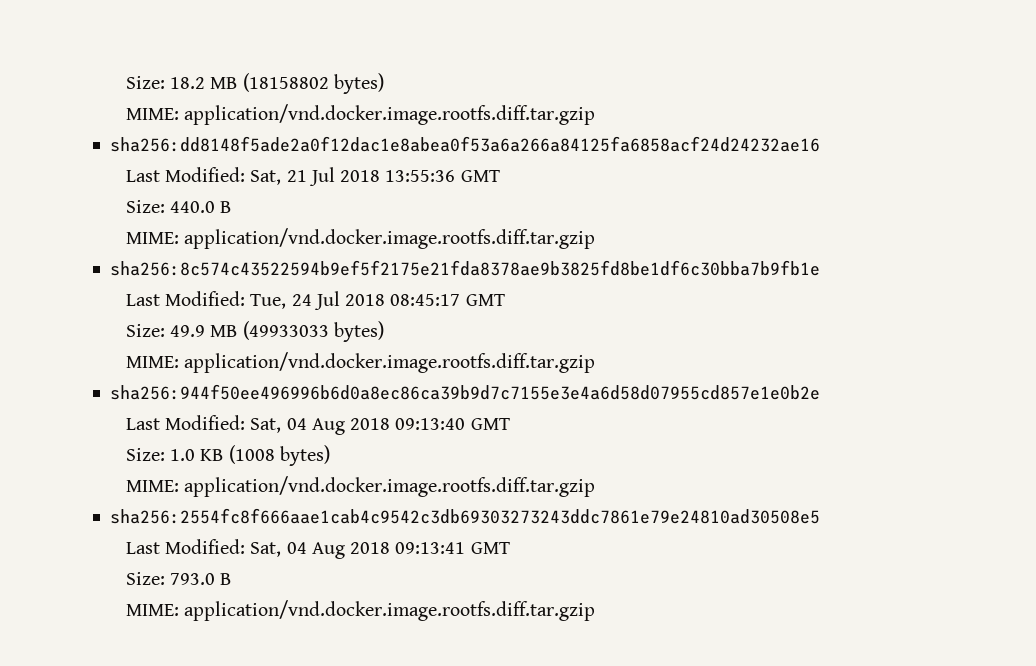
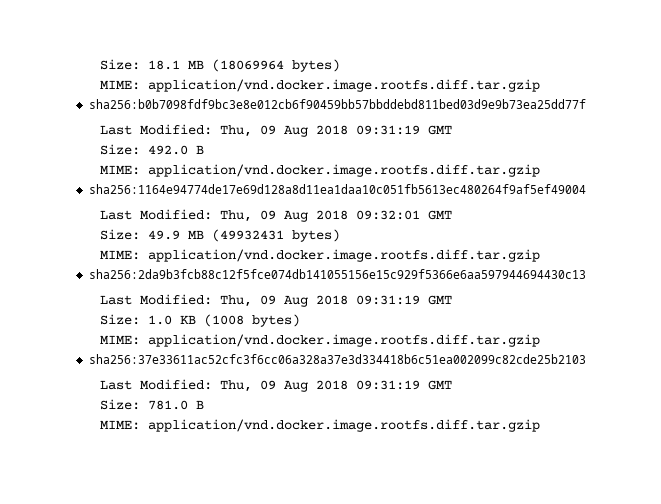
[125,73,384,94] [125,104,596,125] [110,136,821,152] [125,167,500,186] [125,200,216,213] Size: 18.2 MB (18158802 bytes) // MIME: application/vnd.docker.image.rootfs.diff.tar.gzip // sha256:dd8148f5ade2a0f12dac1e8abea0f53a6a266a84125fa6858acf24d24232ae16 // Last Modified: Sat, 21 Jul 2018 13:55:36 GMT // Size: 440.0 -> [100,59,341,72] [100,79,541,92] [89,99,587,109] [100,124,453,137] [100,144,189,155] Size: 18.1 MB (18069964 bytes) // MIME: application/vnd.docker.image.rootfs.diff.tar.gzip // sha256:b0b7098fdf9bc3e8e012cb6f90459bb57bbddebd811bed03d9e9b73ea25dd77f // Last Modified: Thu, 09 Aug 2018 09:31:19 GMT // Size: 492.0
[110,260,821,276] [125,291,461,310] sha256:8c574c43522594b9ef5f2175e21fda8378ae9b3825fd8be1df6c30bba7b9fb1e // Last Modified: Tue, 24 Jul 2018 08:45:17 -> [89,184,587,194] [100,209,421,222] sha256:1164e94774de17e69d128a8d11ea1daa10c051fb5613ec480264f9af5ef49004 // Last Modified: Thu, 09 Aug 2018 09:32:01
[242,321,384,342] [125,352,596,373] [110,384,821,400] [125,415,466,435] (49933033 bytes) // MIME: application/vnd.docker.image.rootfs.diff.tar.gzip // sha256:944f50ee496996b6d0a8ec86ca39b9d7c7155e3e4a6d58d07955cd857e1e0b2e // Last Modified: Sat, 04 Aug 2018 09:13:40 -> [212,229,341,242] [100,249,541,262] [89,269,587,279] [100,294,421,307] (49932431 bytes) // MIME: application/vnd.docker.image.rootfs.diff.tar.gzip // sha256:2da9b3fcb88c12f5fce074db141055156e15c929f5366e6aa597944694430c13 // Last Modified: Thu, 09 Aug 2018 09:31:19
[110,508,821,524] [125,539,510,559] [125,572,216,585] sha256:2554fc8f666aae1cab4c9542c3db69303273243ddc7861e79e24810ad30508e5 // Last Modified: Sat, 04 Aug 2018 09:13:41 GMT // Size: 793.0 -> [89,354,587,364] [100,379,453,392] [100,399,189,410] sha256:37e33611ac52cfc3f6cc06a328a37e3d334418b6c51ea002099c82cde25b2103 // Last Modified: Thu, 09 Aug 2018 09:31:19 GMT // Size: 781.0

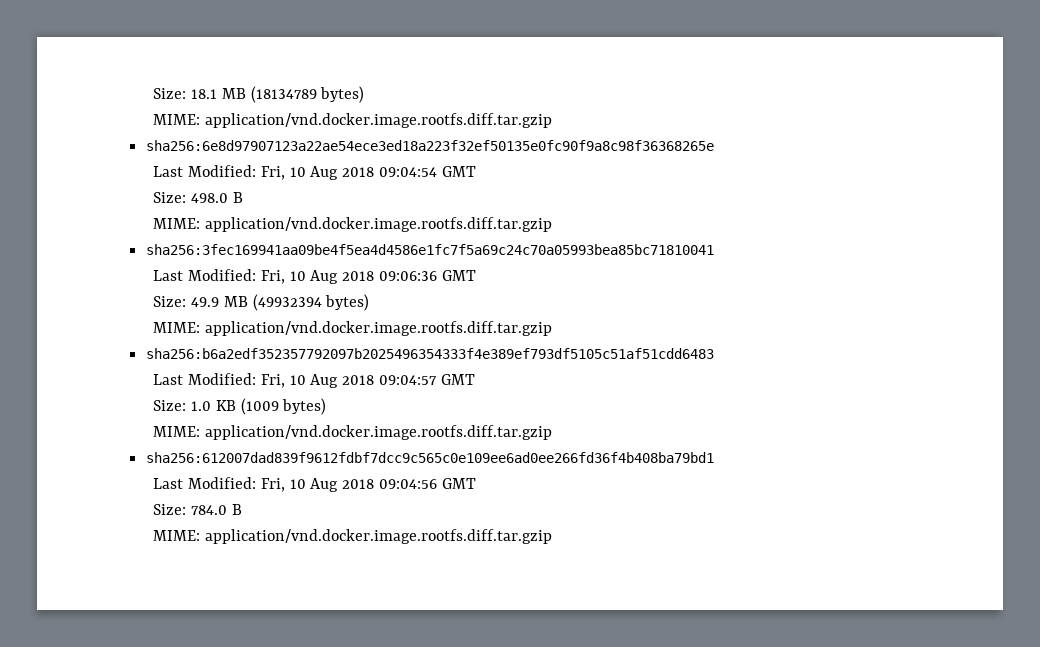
[212,59,341,72] [100,79,541,92] [89,99,587,109] [100,124,453,137] [100,144,189,155] (18069964 bytes) // MIME: application/vnd.docker.image.rootfs.diff.tar.gzip // sha256:b0b7098fdf9bc3e8e012cb6f90459bb57bbddebd811bed03d9e9b73ea25dd77f // Last Modified: Thu, 09 Aug 2018 09:31:19 GMT // Size: 492.0 -> [250,86,365,103] [153,113,553,128] [145,140,714,151] [153,165,476,180] [153,192,229,203] (18134789 bytes) // MIME: application/vnd.docker.image.rootfs.diff.tar.gzip // sha256:6e8d97907123a22ae54ece3ed18a223f32ef50135e0fc90f9a8c98f36368265e // Last Modified: Fri, 10 Aug 2018 09:04:54 GMT // Size: 498.0
[89,184,587,194] [100,209,421,222] sha256:1164e94774de17e69d128a8d11ea1daa10c051fb5613ec480264f9af5ef49004 // Last Modified: Thu, 09 Aug 2018 09:32:01 -> [145,244,714,255] [153,269,437,284] sha256:3fec169941aa09be4f5ea4d4586e1fc7f5a69c24c70a05993bea85bc71810041 // Last Modified: Fri, 10 Aug 2018 09:06:36
[212,229,341,242] [100,249,541,262] [89,269,587,279] [100,294,421,307] (49932431 bytes) // MIME: application/vnd.docker.image.rootfs.diff.tar.gzip // sha256:2da9b3fcb88c12f5fce074db141055156e15c929f5366e6aa597944694430c13 // Last Modified: Thu, 09 Aug 2018 09:31:19 -> [252,294,370,311] [153,321,553,336] [145,348,714,359] [153,373,437,388] (49932394 bytes) // MIME: application/vnd.docker.image.rootfs.diff.tar.gzip // sha256:b6a2edf352357792097b2025496354333f4e389ef793df5105c51af51cdd6483 // Last Modified: Fri, 10 Aug 2018 09:04:57
[204,314,301,327] [100,334,541,347] [89,354,587,364] [100,379,453,392] [100,399,189,410] (1008 bytes) // MIME: application/vnd.docker.image.rootfs.diff.tar.gzip // sha256:37e33611ac52cfc3f6cc06a328a37e3d334418b6c51ea002099c82cde25b2103 // Last Modified: Thu, 09 Aug 2018 09:31:19 GMT // Size: 781.0 -> [240,398,327,415] [153,425,553,440] [145,452,714,463] [153,477,476,492] [153,504,228,515] (1009 bytes) // MIME: application/vnd.docker.image.rootfs.diff.tar.gzip // sha256:612007dad839f9612fdbf7dcc9c565c0e109ee6ad0ee266fd36f4b408ba79bd1 // Last Modified: Fri, 10 Aug 2018 09:04:56 GMT // Size: 784.0

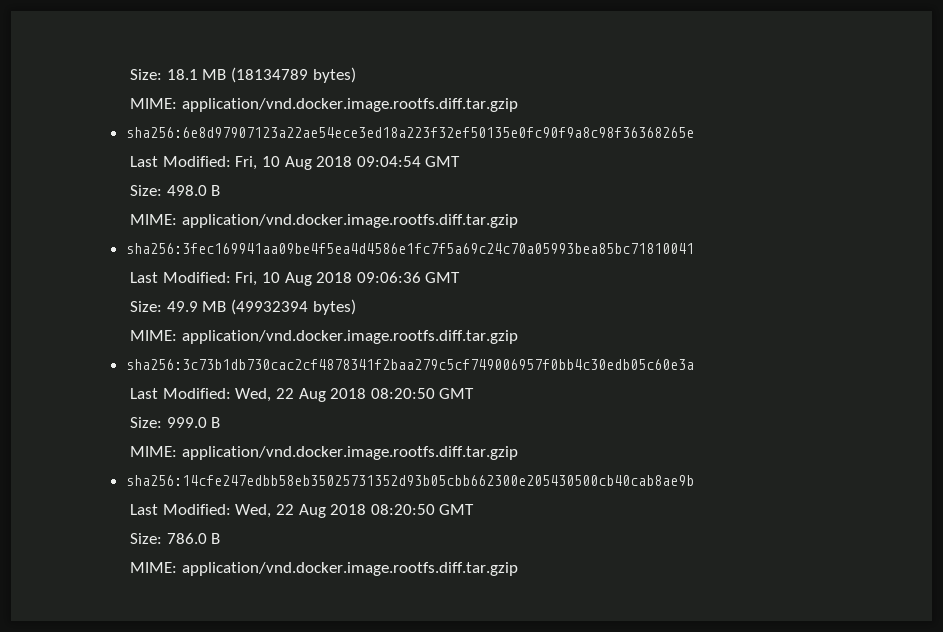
[145,348,714,359] [153,373,475,388] [153,398,327,415] [153,425,553,440] [145,452,714,463] [153,477,476,492] [153,504,228,515] sha256:b6a2edf352357792097b2025496354333f4e389ef793df5105c51af51cdd6483 // Last Modified: Fri, 10 Aug 2018 09:04:57 GMT // Size: 1.0 KB (1009 bytes) // MIME: application/vnd.docker.image.rootfs.diff.tar.gzip // sha256:612007dad839f9612fdbf7dcc9c565c0e109ee6ad0ee266fd36f4b408ba79bd1 // Last Modified: Fri, 10 Aug 2018 09:04:56 GMT // Size: 784.0 -> [126,359,695,370] [130,388,475,402] [130,417,221,428] [130,446,518,460] [126,475,695,486] [130,504,475,518] [130,533,207,544] sha256:3c73b1db730cac2cf4878341f2baa279c5cf749006957f0bb4c30edb05c60e3a // Last Modified: Wed, 22 Aug 2018 08:20:50 GMT // Size: 999.0 B // MIME: application/vnd.docker.image.rootfs.diff.tar.gzip // sha256:14cfe247edbb58eb35025731352d93b05cbb662300e205430500cb40cab8ae9b // Last Modified: Wed, 22 Aug 2018 08:20:50 GMT // Size: 786.0

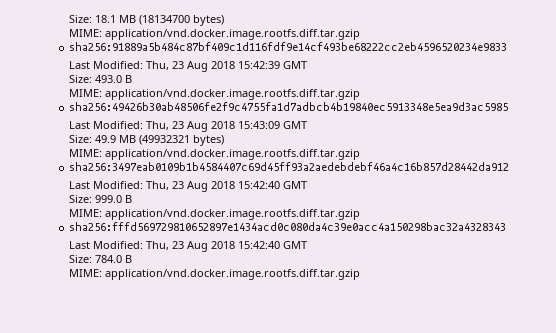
[231,67,356,83] [130,98,518,112] [126,127,695,138] [130,156,461,170] [130,185,221,196] [130,214,518,228] [126,243,695,254] [130,272,421,286] (18134789 bytes) // MIME: application/vnd.docker.image.rootfs.diff.tar.gzip // sha256:6e8d97907123a22ae54ece3ed18a223f32ef50135e0fc90f9a8c98f36368265e // Last Modified: Fri, 10 Aug 2018 09:04:54 GMT // Size: 498.0 B // MIME: application/vnd.docker.image.rootfs.diff.tar.gzip // sha256:3fec169941aa09be4f5ea4d4586e1fc7f5a69c24c70a05993bea85bc71810041 // Last Modified: Fri, 10 Aug 2018 09:06:36 -> [139,15,225,26] [69,29,361,40] [68,42,507,51] [69,61,308,72] [69,75,133,83] [69,89,361,100] [68,102,508,111] [69,121,281,132] (18134700 bytes) // MIME: application/vnd.docker.image.rootfs.diff.tar.gzip // sha256:91889a5b484c87bf409c1d116fdf9e14cf493be68222cc2eb4596520234e9833 // Last Modified: Thu, 23 Aug 2018 15:42:39 GMT // Size: 493.0 B // MIME: application/vnd.docker.image.rootfs.diff.tar.gzip // sha256:49426b30ab48506fe2f9c4755fa1d7adbcb4b19840ec5913348e5ea9d3ac5985 // Last Modified: Thu, 23 Aug 2018 15:43:09
[231,299,356,315] [130,330,518,344] [126,359,695,370] [130,388,435,402] (49932394 bytes) // MIME: application/vnd.docker.image.rootfs.diff.tar.gzip // sha256:3c73b1db730cac2cf4878341f2baa279c5cf749006957f0bb4c30edb05c60e3a // Last Modified: Wed, 22 Aug 2018 08:20:50 -> [139,135,225,146] [69,149,361,160] [68,162,509,171] [69,181,281,192] (49932321 bytes) // MIME: application/vnd.docker.image.rootfs.diff.tar.gzip // sha256:3497eab0109b1b4584407c69d45ff93a2aedebdebf46a4c16b857d28442da912 // Last Modified: Thu, 23 Aug 2018 15:42:40
[126,475,695,486] [130,504,475,518] [130,533,207,544] sha256:14cfe247edbb58eb35025731352d93b05cbb662300e205430500cb40cab8ae9b // Last Modified: Wed, 22 Aug 2018 08:20:50 GMT // Size: 786.0 -> [68,222,506,231] [69,241,308,252] [69,255,123,263] sha256:fffd569729810652897e1434acd0c080da4c39e0acc4a150298bac32a4328343 // Last Modified: Thu, 23 Aug 2018 15:42:40 GMT // Size: 784.0

